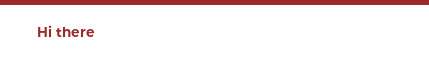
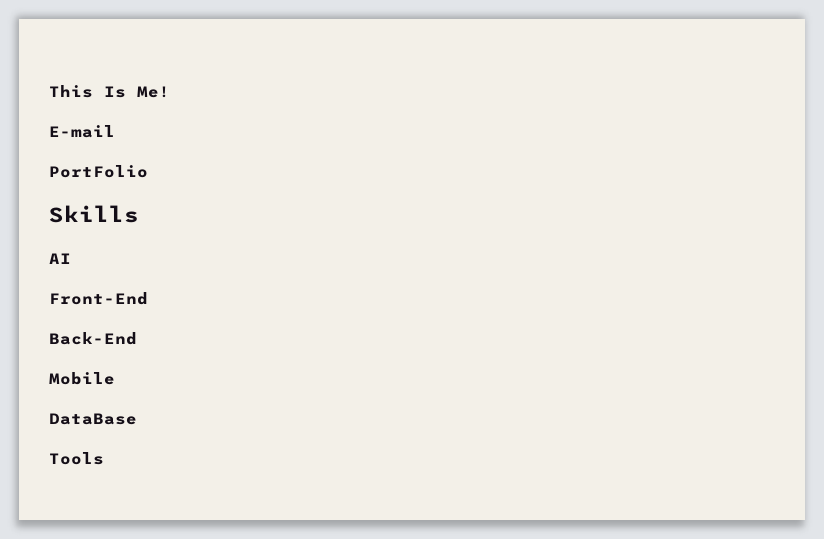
[37,25,95,37] Hi there -> [49,85,170,98] [49,125,115,138] [49,165,148,178] [49,205,139,223] [49,253,71,264] [49,292,148,305] [49,332,137,345] [49,372,115,385] [49,413,137,425] [49,452,104,465] This Is Me! // E-mail // PortFolio // Skills // AI // Front-End // Back-End // Mobile // DataBase // Tools

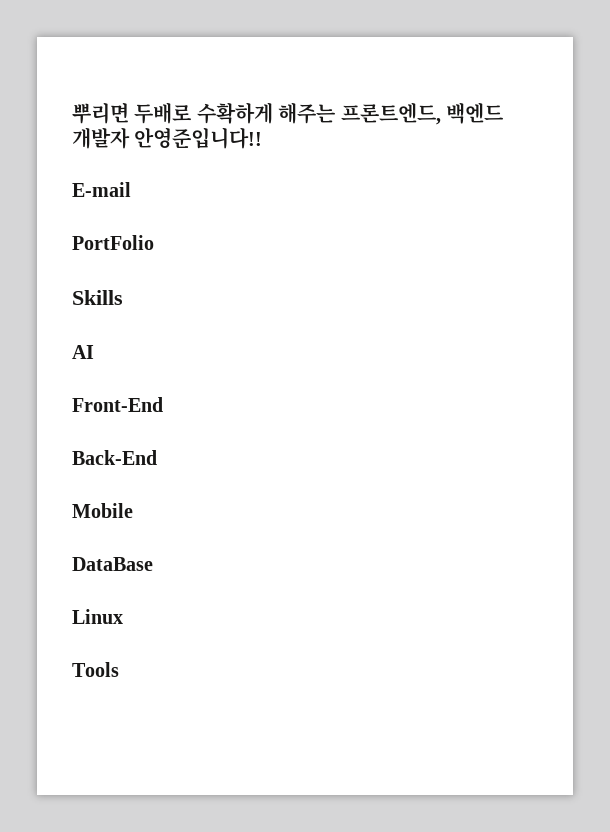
[49,85,170,98] This Is Me! -> [72,102,503,125] [72,127,263,149] 뿌리면 두배로 수확하게 해주는 프론트엔드, 백엔드 개발자 안영준입니다!!
(137, 419) none -> [72,609,123,624] // Linux

